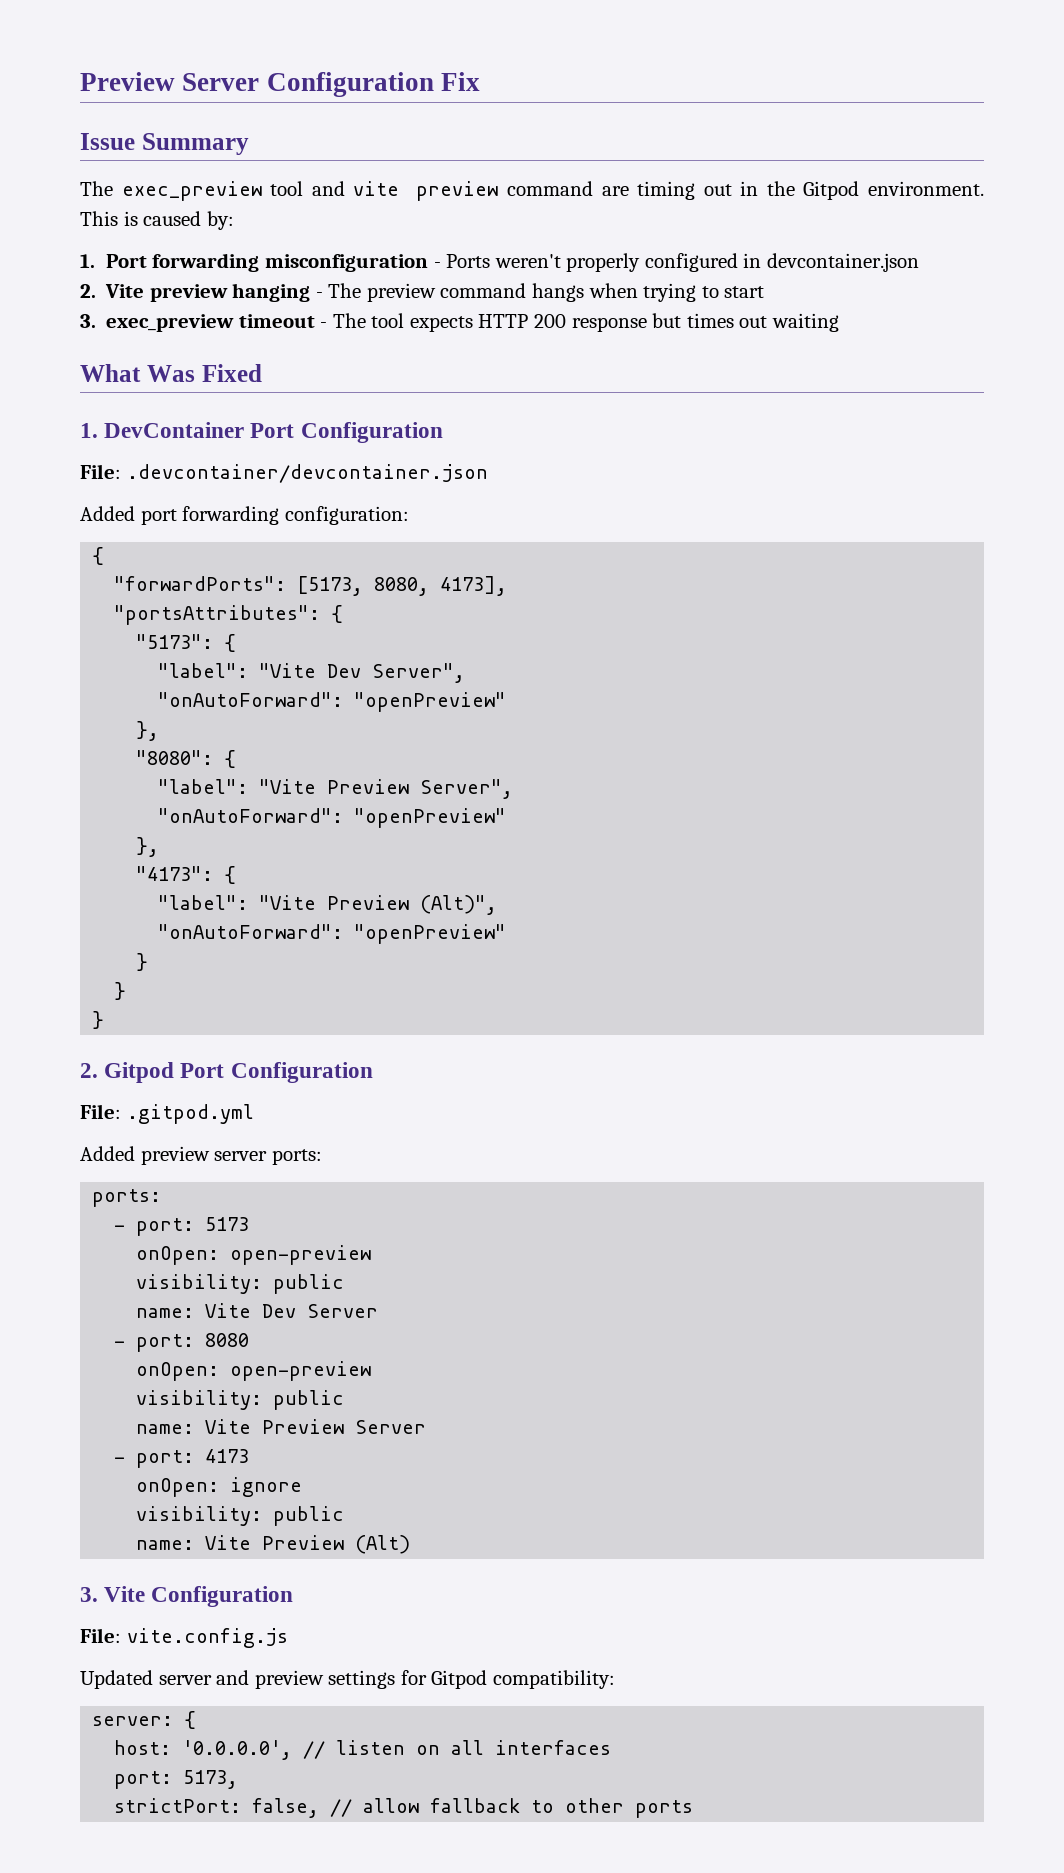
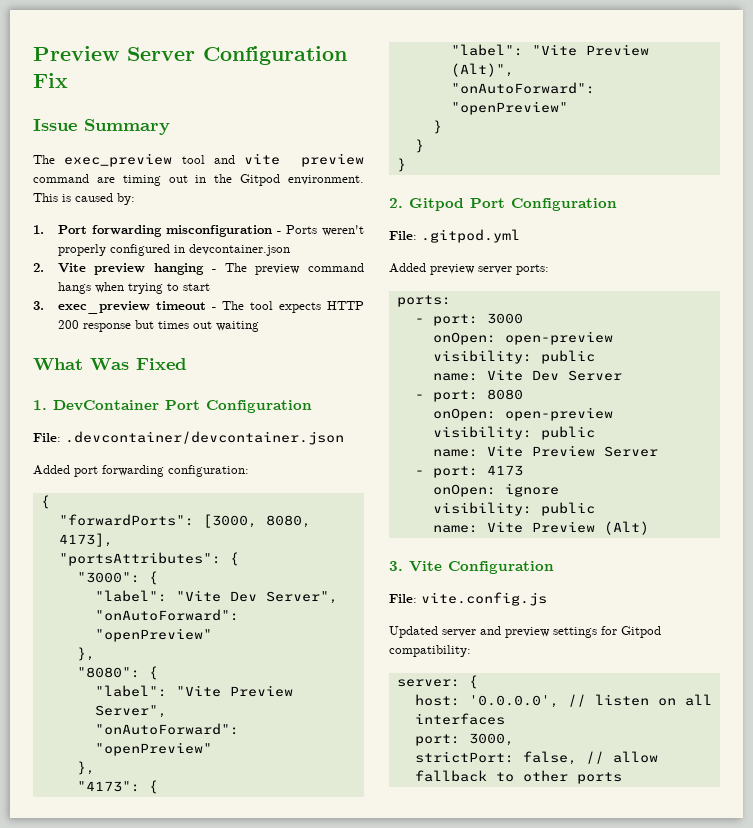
[297,576,364,596] [5173, -> [202,514,257,528] [3000,
[136,634,214,649] "5173": -> [76,572,140,583] "3000":
[205,1217,250,1231] 5173 -> [486,313,523,324] 3000
[183,1770,239,1789] 5173, -> [468,733,514,746] 3000,

